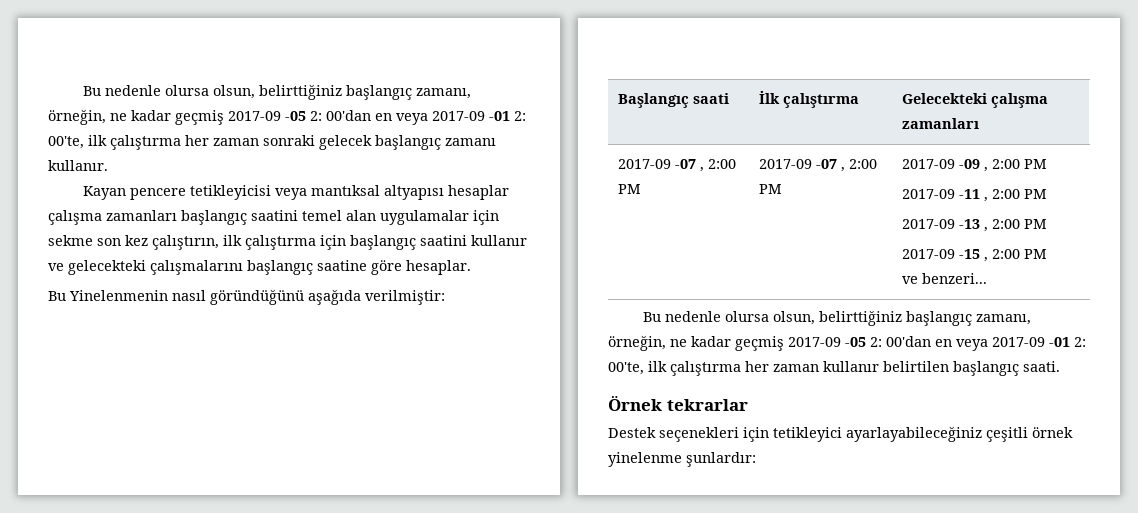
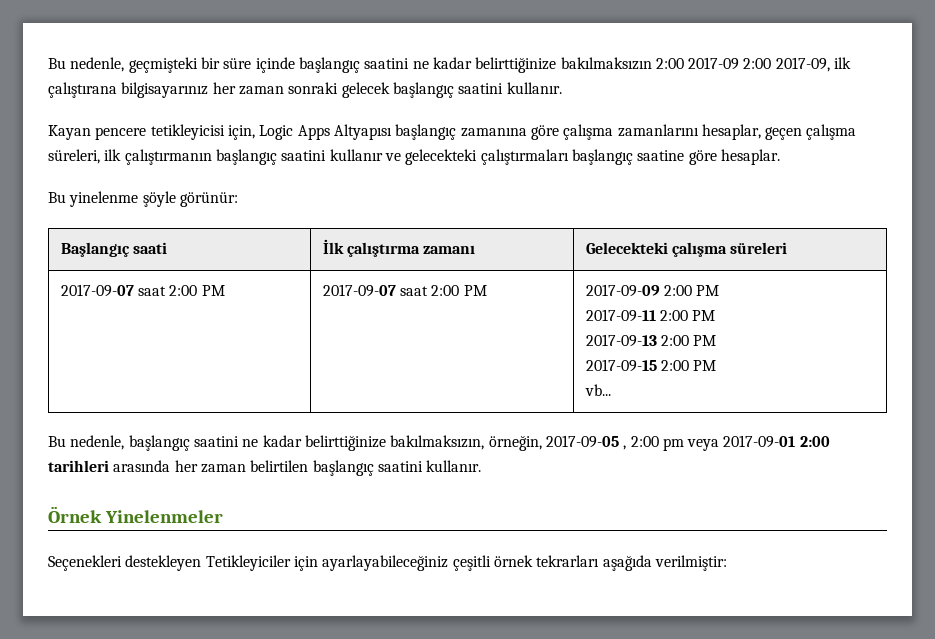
[82,84,471,100] [48,109,526,125] [48,135,181,150] Bu nedenle olursa olsun, belirttiğiniz başlangıç zamanı, örneğin, ne kadar geçmiş 2017-09 -05 2: 00'dan en veya 2017-09 -01 2: 00'te, ilk çalıştırma -> [48,57,852,73] [48,82,209,98] Bu nedenle, geçmişteki bir süre içinde başlangıç saatini ne kadar belirttiğinize bakılmaksızın 2:00 2017-09 2:00 2017-09, ilk çalıştırana bilgisayarınız
[445,138,496,146] zamanı -> [458,83,504,94] saatini
[274,185,509,200] [48,210,499,225] [48,235,346,250] veya mantıksal altyapısı hesaplar çalışma zamanları başlangıç saatini temel alan uygulamalar için sekme son kez çalıştırın, ilk çalıştırma için -> [227,124,857,140] [48,149,212,165] için, Logic Apps Altyapısı başlangıç zamanına göre çalışma zamanlarını hesaplar, geçen çalışma süreleri, ilk çalıştırmanın
[150,260,243,275] çalışmalarını -> [480,149,569,165] çalıştırmaları
[69,289,445,305] Yinelenmenin nasıl göründüğünü aşağıda verilmiştir: -> [69,191,238,207] yinelenme şöyle görünür:
(859, 100) none -> [423,245,476,254] zamanı
[901,118,979,129] [617,159,736,172] [617,184,641,194] [758,159,877,172] [758,184,782,194] [901,159,1047,172] [901,189,1047,202] [901,219,1047,232] [901,249,1047,262] [901,273,987,284] [642,310,1031,326] [608,335,1086,351] [608,361,879,376] zamanları // 2017-09 -07 , 2:00 PM | 2017-09 -07 , 2:00 PM | 2017-09 -09 , 2:00 PM // 2017-09 -11 , 2:00 PM // 2017-09 -13 , 2:00 PM // 2017-09 -15 , 2:00 PM // ve benzeri... // Bu nedenle olursa olsun, belirttiğiniz başlangıç zamanı, örneğin, ne kadar geçmiş 2017-09 -05 2: 00'dan en veya 2017-09 -01 2: 00'te, ilk çalıştırma her zaman kullanır -> [730,242,788,254] [60,284,225,297] [322,284,487,297] [585,284,720,297] [585,309,716,322] [585,334,717,347] [585,359,717,372] [584,384,611,396] [48,435,830,451] [48,460,246,473] süreleri // 2017-09-07 saat 2:00 PM | 2017-09-07 saat 2:00 PM | 2017-09-09 2:00 PM // 2017-09-11 2:00 PM // 2017-09-13 2:00 PM // 2017-09-15 2:00 PM // vb... // Bu nedenle, başlangıç saatini ne kadar belirttiğinize bakılmaksızın, örneğin, 2017-09-05 , 2:00 pm veya 2017-09-01 2:00 tarihleri arasında her zaman
[1023,361,1060,372] saati. -> [377,460,482,472] saatini kullanır.
[666,399,748,411] [608,426,1073,442] [608,452,756,467] tekrarlar // Destek seçenekleri için tetikleyici ayarlayabileceğiniz çeşitli örnek yinelenme şunlardır: -> [104,510,223,523] [48,555,727,571] Yinelenmeler // Seçenekleri destekleyen Tetikleyiciler için ayarlayabileceğiniz çeşitli örnek tekrarları aşağıda verilmiştir:

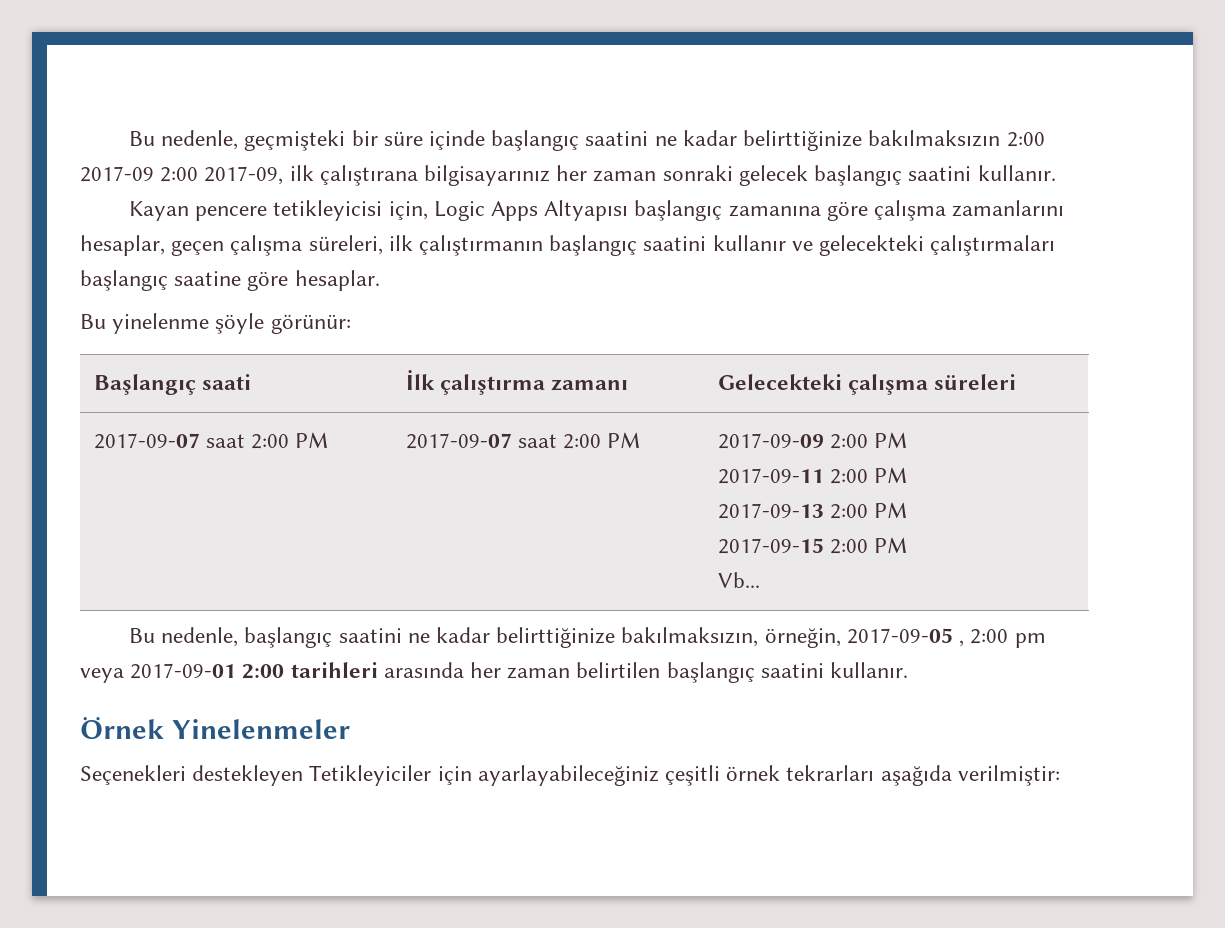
[584,384,611,396] vb... -> [717,572,760,588] Vb...

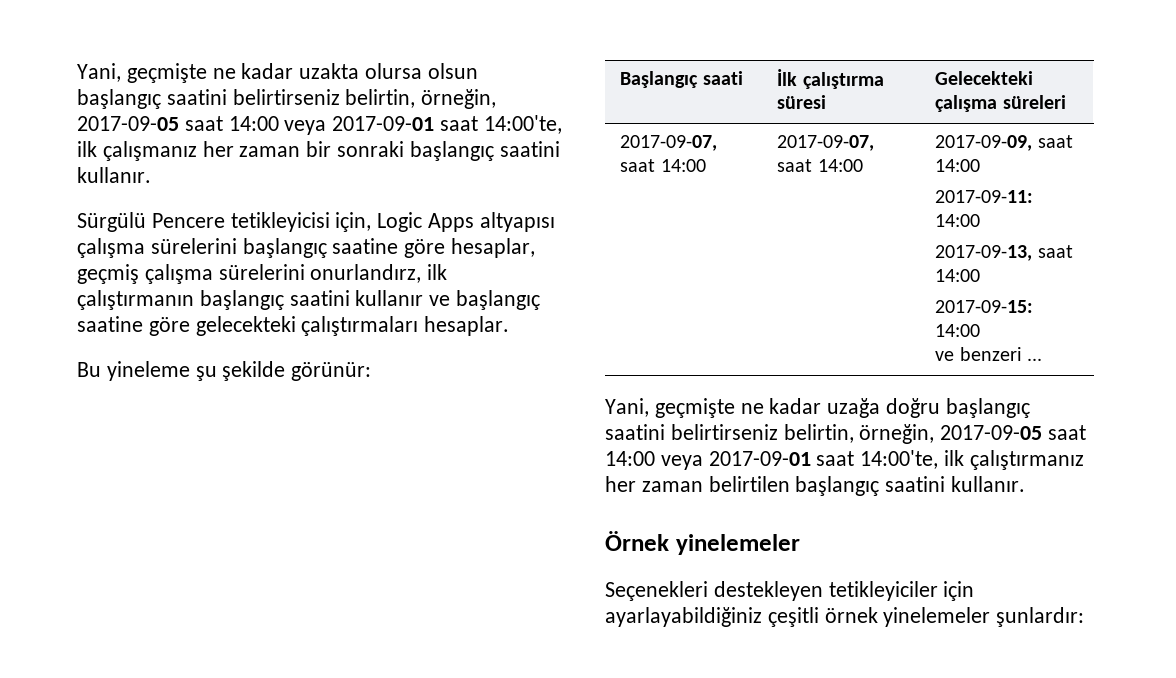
[129,130,1045,151] [80,165,1056,186] [129,201,268,221] Bu nedenle, geçmişteki bir süre içinde başlangıç saatini ne kadar belirttiğinize bakılmaksızın 2:00 2017-09 2:00 2017-09, ilk çalıştırana bilgisayarınız her zaman sonraki gelecek başlangıç saatini kullanır. // Kayan pencere -> [77,63,478,83] [77,89,497,109] [77,115,562,135] [77,141,560,161] [77,167,151,183] [77,212,225,232] Yani, geçmişte ne kadar uzakta olursa olsun başlangıç saatini belirtirseniz belirtin, örneğin, 2017-09-05 saat 14:00 veya 2017-09-01 saat 14:00'te, ilk çalışmanız her zaman bir sonraki başlangıç saatini kullanır. // Sürgülü Pencere
[544,200,1065,221] [80,235,383,256] Altyapısı başlangıç zamanına göre çalışma zamanlarını hesaplar, geçen çalışma süreleri, -> [479,212,555,232] [77,238,536,258] [77,264,422,284] altyapısı çalışma sürelerini başlangıç saatine göre hesaplar, geçmiş çalışma sürelerini onurlandırz,
[819,235,1056,256] [80,270,289,291] gelecekteki çalıştırmaları başlangıç saatine göre -> [456,290,541,310] [77,316,419,336] başlangıç saatine göre gelecekteki çalıştırmaları
[112,313,265,334] yinelenme şöyle -> [106,361,286,381] yineleme şu şekilde
[551,379,629,391] zamanı -> [777,95,827,109] süresi
[93,432,329,449] [405,432,641,449] [717,432,908,449] [717,467,908,484] [717,502,908,519] [717,537,908,554] [717,572,760,588] [129,627,1046,648] [80,662,464,683] 2017-09-07 saat 2:00 PM | 2017-09-07 saat 2:00 PM | 2017-09-09 2:00 PM // 2017-09-11 2:00 PM // 2017-09-13 2:00 PM // 2017-09-15 2:00 PM // Vb... // Bu nedenle, başlangıç saatini ne kadar belirttiğinize bakılmaksızın, örneğin, 2017-09-05 , 2:00 pm veya 2017-09-01 2:00 tarihleri arasında -> [620,135,718,151] [620,159,706,172] [777,135,875,151] [777,159,863,172] [935,135,1073,151] [935,159,981,172] [935,190,1034,203] [935,214,981,227] [935,245,1073,261] [935,269,981,282] [935,300,1034,313] [935,324,981,337] [935,347,1042,361] [605,398,1030,418] [605,424,1087,444] [605,450,1084,470] 2017-09-07, saat 14:00 | 2017-09-07, saat 14:00 | 2017-09-09, saat 14:00 // 2017-09-11: 14:00 // 2017-09-13, saat 14:00 // 2017-09-15: 14:00 // ve benzeri ... // Yani, geçmişte ne kadar uzağa doğru başlangıç saatini belirtirseniz belirtin, örneğin, 2017-09-05 saat 14:00 veya 2017-09-01 saat 14:00'te, ilk çalıştırmanız
[171,719,350,739] Yinelenmeler -> [675,534,800,555] yinelemeler
[309,765,1060,786] Tetikleyiciler için ayarlayabileceğiniz çeşitli örnek tekrarları aşağıda verilmiştir: -> [828,581,975,601] [605,607,1085,627] tetikleyiciler için ayarlayabildiğiniz çeşitli örnek yinelemeler şunlardır:

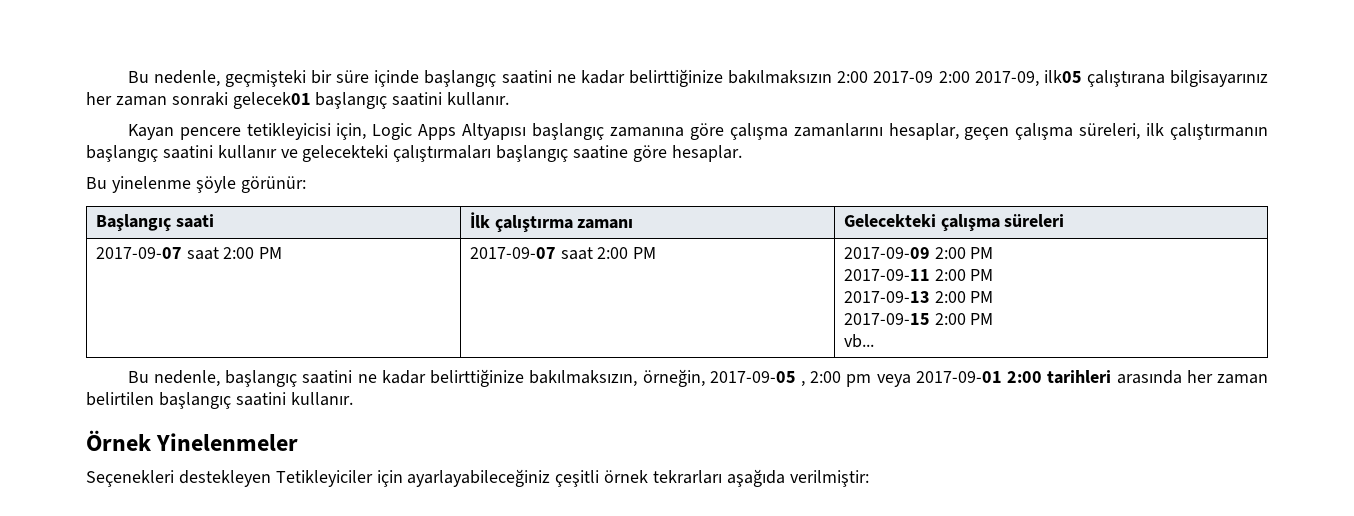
[77,63,478,83] [77,89,497,109] [77,115,562,135] [77,141,560,161] [77,167,151,183] [77,212,225,232] Yani, geçmişte ne kadar uzakta olursa olsun başlangıç saatini belirtirseniz belirtin, örneğin, 2017-09-05 saat 14:00 veya 2017-09-01 saat 14:00'te, ilk çalışmanız her zaman bir sonraki başlangıç saatini kullanır. // Sürgülü Pencere -> [127,69,1269,87] [86,92,510,109] [127,124,241,140] Bu nedenle, geçmişteki bir süre içinde başlangıç saatini ne kadar belirttiğinize bakılmaksızın 2:00 2017-09 2:00 2017-09, ilk05 çalıştırana bilgisayarınız her zaman sonraki gelecek01 başlangıç saatini kullanır. // Kayan pencere
[479,212,555,232] [77,238,536,258] [77,264,422,284] altyapısı çalışma sürelerini başlangıç saatine göre hesaplar, geçmiş çalışma sürelerini onurlandırz, -> [462,123,1141,140] Altyapısı başlangıç zamanına göre çalışma zamanlarını hesaplar, geçen çalışma süreleri,
[456,290,541,310] [77,316,419,336] başlangıç saatine göre gelecekteki çalıştırmaları -> [302,145,667,162] gelecekteki çalıştırmaları başlangıç saatine göre
[106,361,286,381] yineleme şu şekilde -> [111,176,236,193] yinelenme şöyle
[777,95,827,109] süresi -> [577,219,634,229] zamanı
[620,135,718,151] [620,159,706,172] [777,135,875,151] [777,159,863,172] [935,135,1073,151] [935,159,981,172] [935,190,1034,203] [935,214,981,227] [935,245,1073,261] [935,269,981,282] [935,300,1034,313] [935,324,981,337] [935,347,1042,361] [605,398,1030,418] [605,424,1087,444] [605,450,1084,470] 2017-09-07, saat 14:00 | 2017-09-07, saat 14:00 | 2017-09-09, saat 14:00 // 2017-09-11: 14:00 // 2017-09-13, saat 14:00 // 2017-09-15: 14:00 // ve benzeri ... // Yani, geçmişte ne kadar uzağa doğru başlangıç saatini belirtirseniz belirtin, örneğin, 2017-09-05 saat 14:00 veya 2017-09-01 saat 14:00'te, ilk çalıştırmanız -> [95,247,283,260] [469,247,657,260] [843,247,994,259] [843,269,994,281] [843,291,994,303] [843,313,994,325] [843,334,874,348] [127,369,1182,387] 2017-09-07 saat 2:00 PM | 2017-09-07 saat 2:00 PM | 2017-09-09 2:00 PM // 2017-09-11 2:00 PM // 2017-09-13 2:00 PM // 2017-09-15 2:00 PM // vb... // Bu nedenle, başlangıç saatini ne kadar belirttiğinize bakılmaksızın, örneğin, 2017-09-05 , 2:00 pm veya 2017-09-01 2:00 tarihleri arasında
[675,534,800,555] yinelemeler -> [156,433,299,451] Yinelenmeler
[828,581,975,601] [605,607,1085,627] tetikleyiciler için ayarlayabildiğiniz çeşitli örnek yinelemeler şunlardır: -> [275,469,869,487] Tetikleyiciler için ayarlayabileceğiniz çeşitli örnek tekrarları aşağıda verilmiştir:

